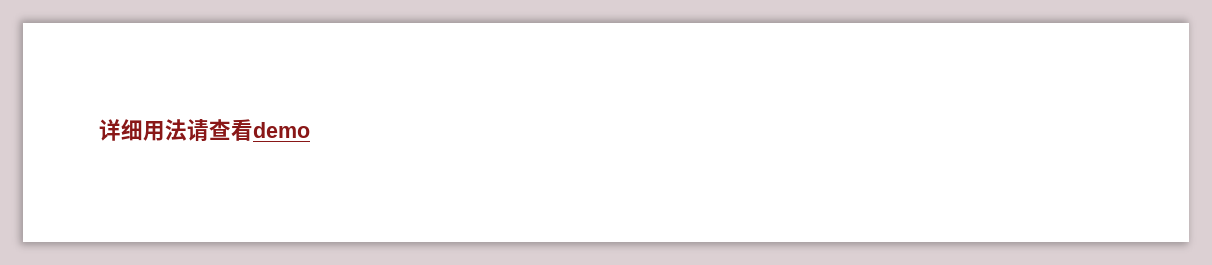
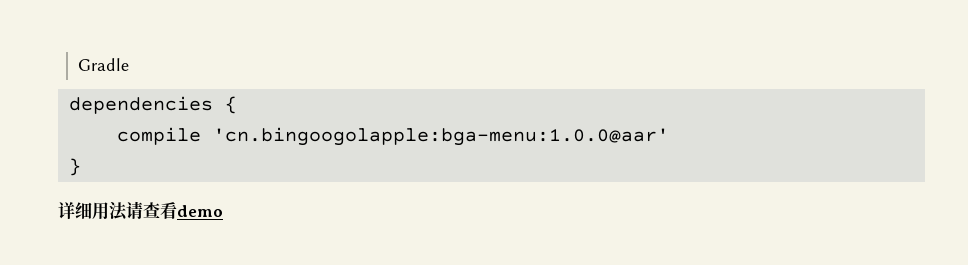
(99, 130) none -> [78,58,130,71] [68,96,237,114] [116,127,669,146] [68,158,81,176] Gradle // dependencies { // compile 'cn.bingoogolapple:bga-menu:1.0.0@aar' // } //

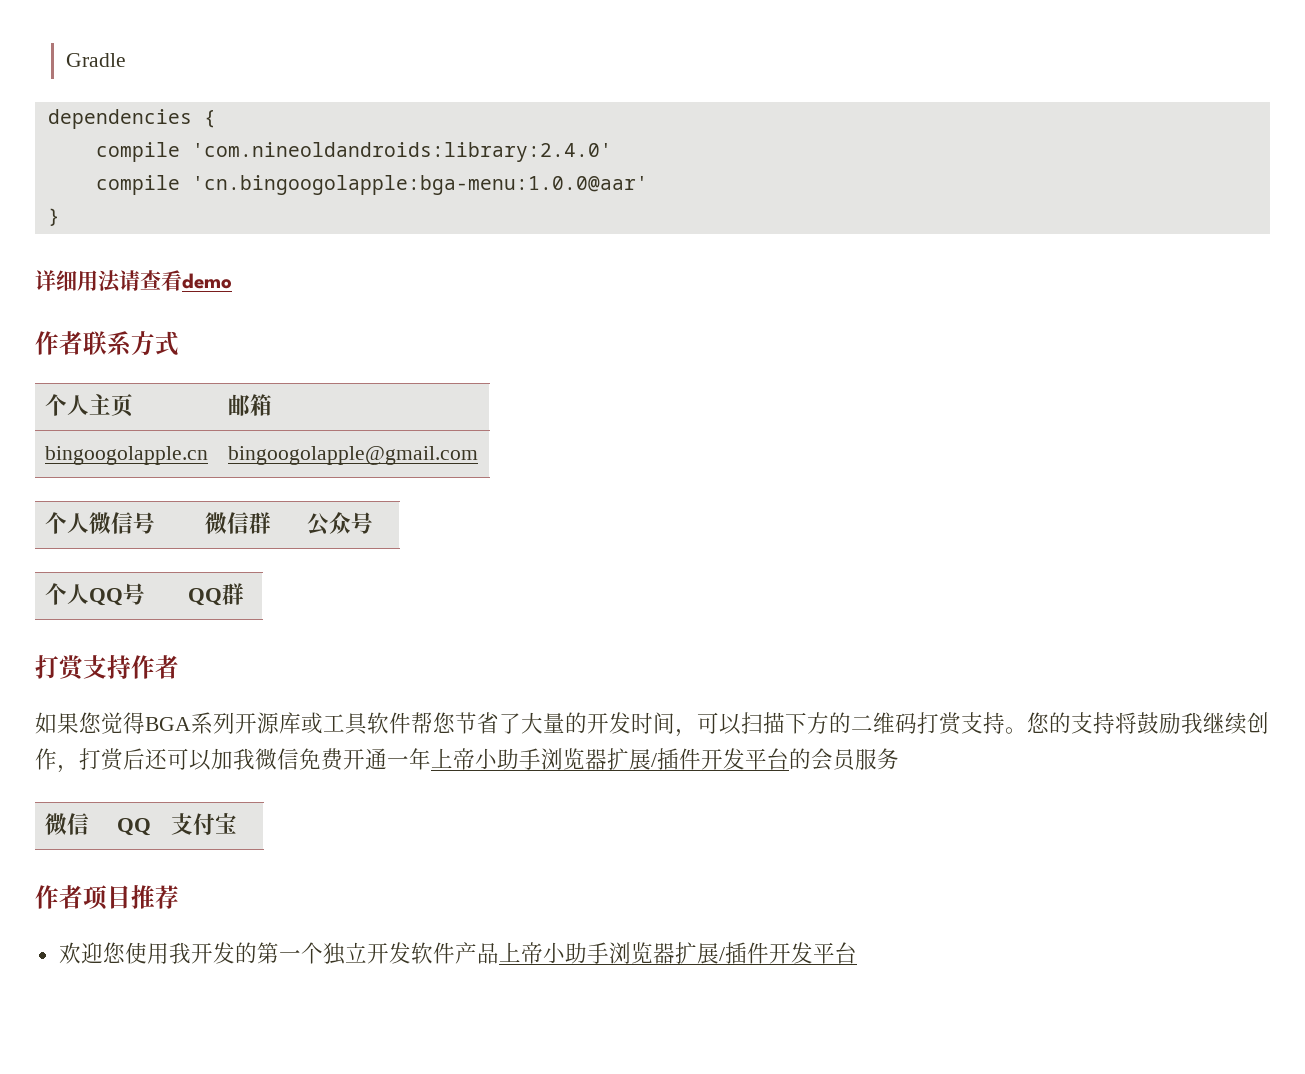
(237, 105) none -> [95,142,612,162] // compile 'com.nineoldandroids:library:2.4.0'
(223, 211) none -> [35,331,179,356] [44,394,133,417] [227,394,272,416] [44,446,208,465] [227,446,478,465] [44,512,155,534] [204,512,271,534] [306,512,373,536] [44,583,145,606] [187,583,244,606] [35,655,179,681] [35,712,1269,737] [35,748,899,773] [44,813,89,835] [116,818,151,836] [170,813,237,835] [35,885,179,910] [58,942,857,965] // 作者联系方式 // 个人主页 | 邮箱 // bingoogolapple.cn | bingoogolapple@gmail.com // 个人微信号 | 微信群 | 公众号 // 个人QQ号 | QQ群 // 打赏支持作者 // 如果您觉得BGA系列开源库或工具软件帮您节省了大量的开发时间，可以扫描下方的二维码打赏支持。您的支持将鼓励我继续创作，打赏后还可以加我微信免费开通一年上帝小助手浏览器扩展/插件开发平台的会员服务 // 微信 | QQ | 支付宝 // 作者项目推荐 // 欢迎您使用我开发的第一个独立开发软件产品上帝小助手浏览器扩展/插件开发平台

